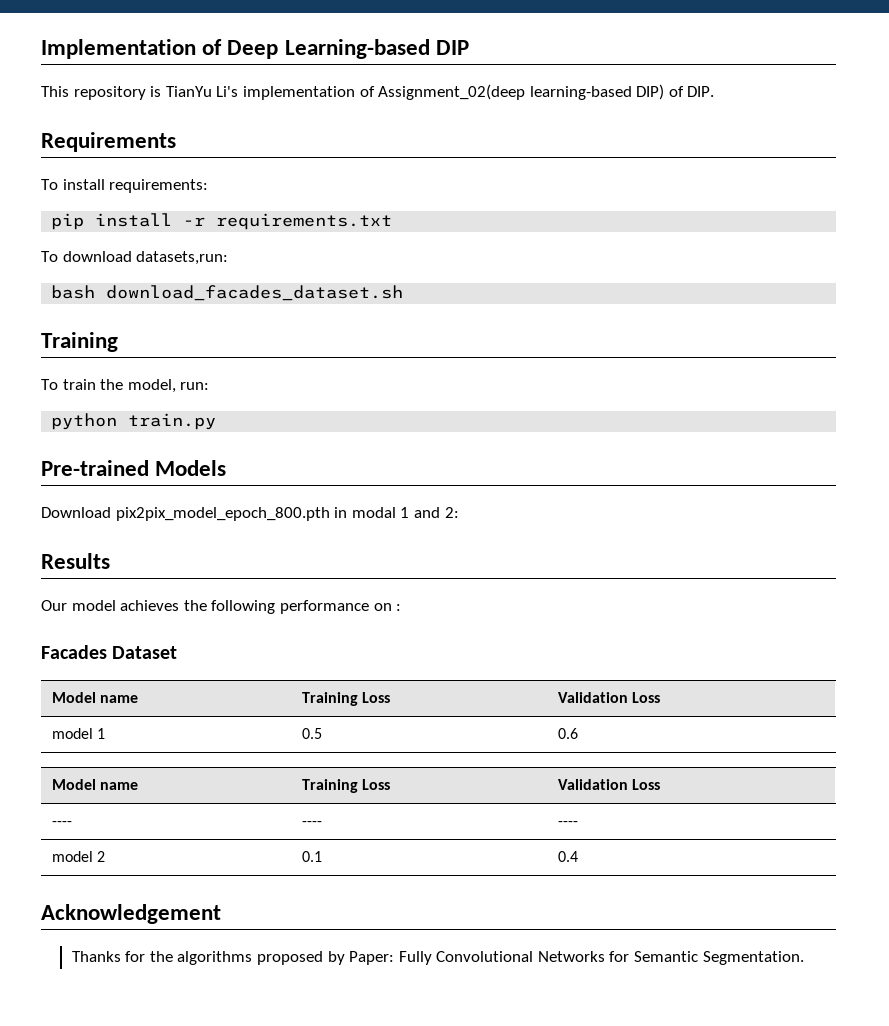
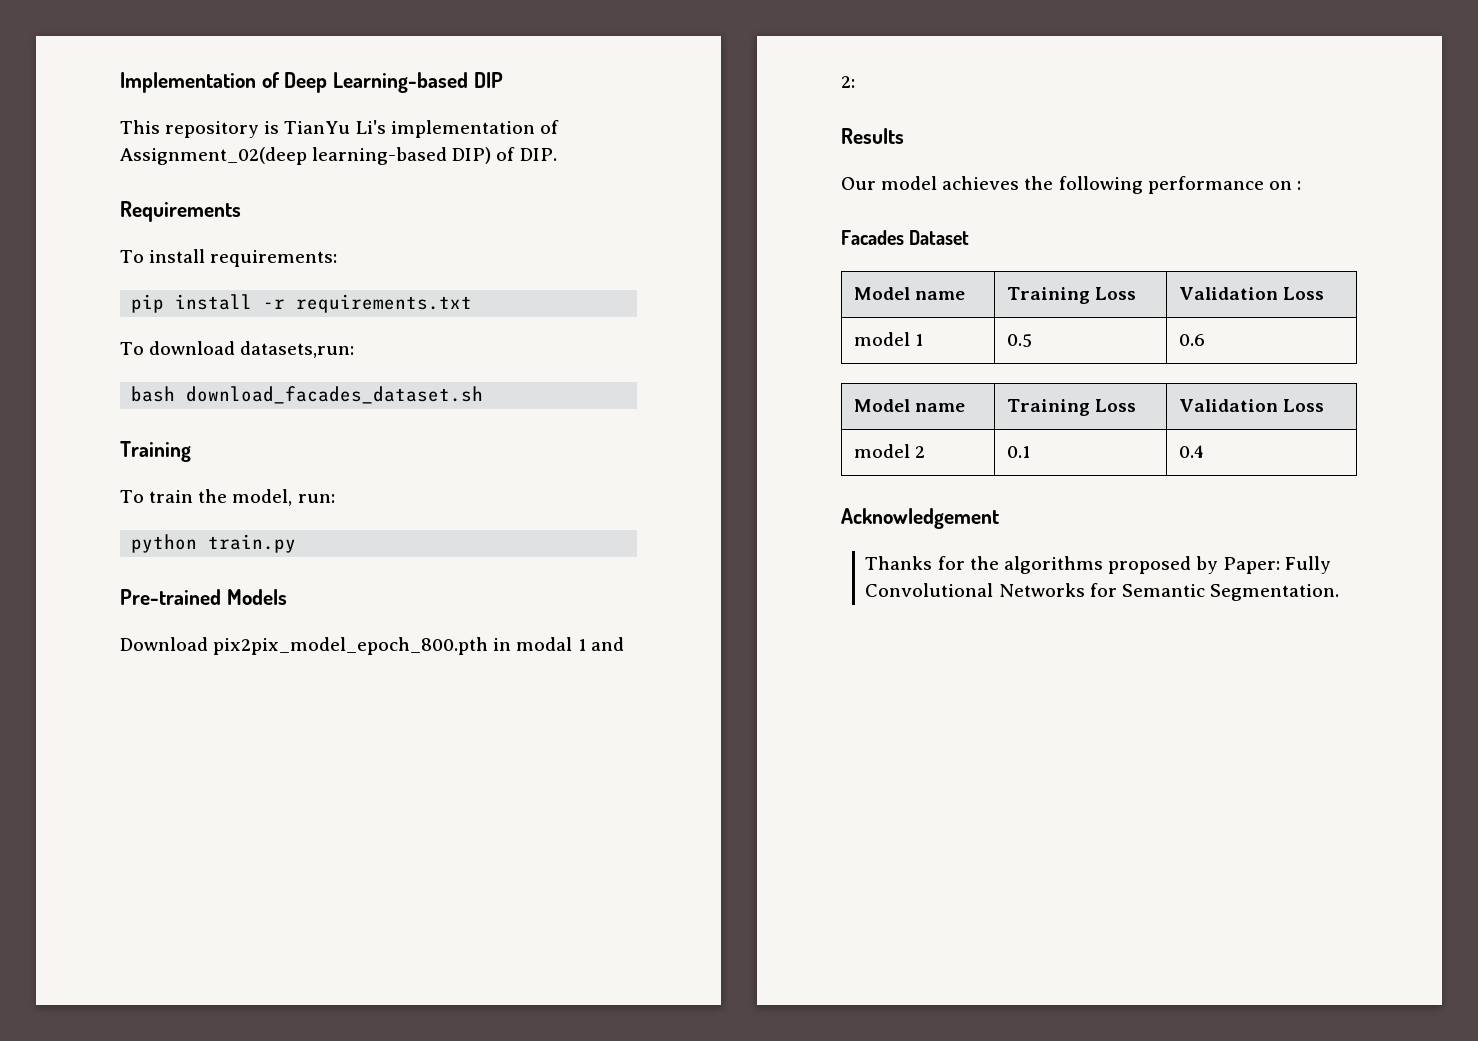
[51,821,72,826] [301,821,322,826] [557,821,578,826] // ---- | ---- | ---- -> (1325, 405) none

